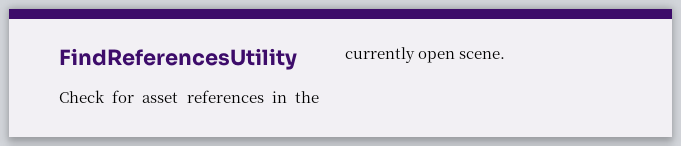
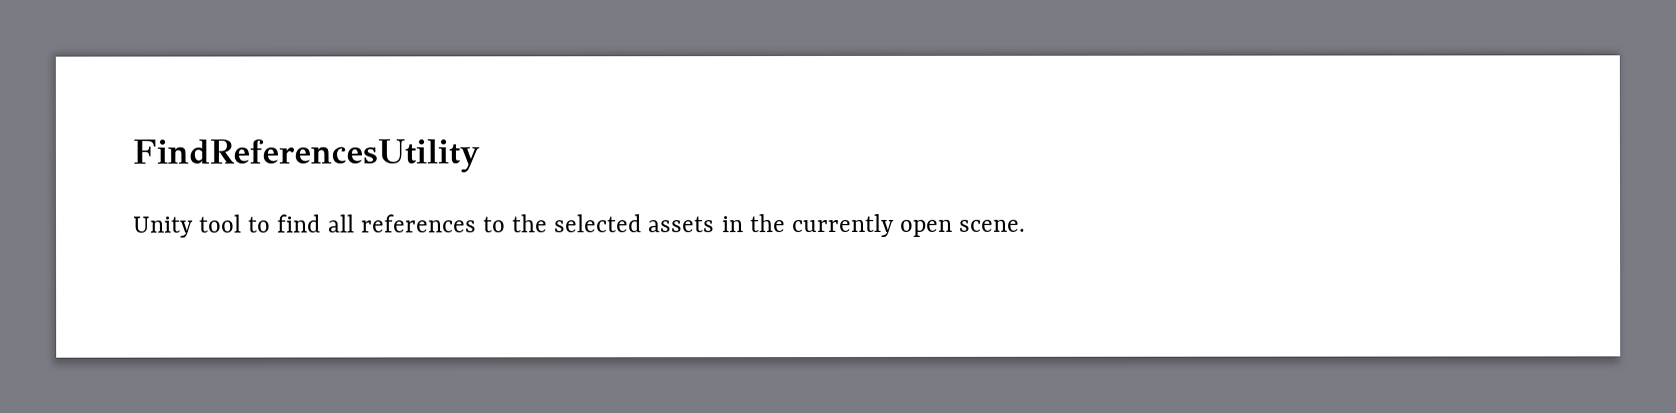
[59,90,264,103] Check for asset references -> [133,214,716,238] Unity tool to find all references to the selected assets

